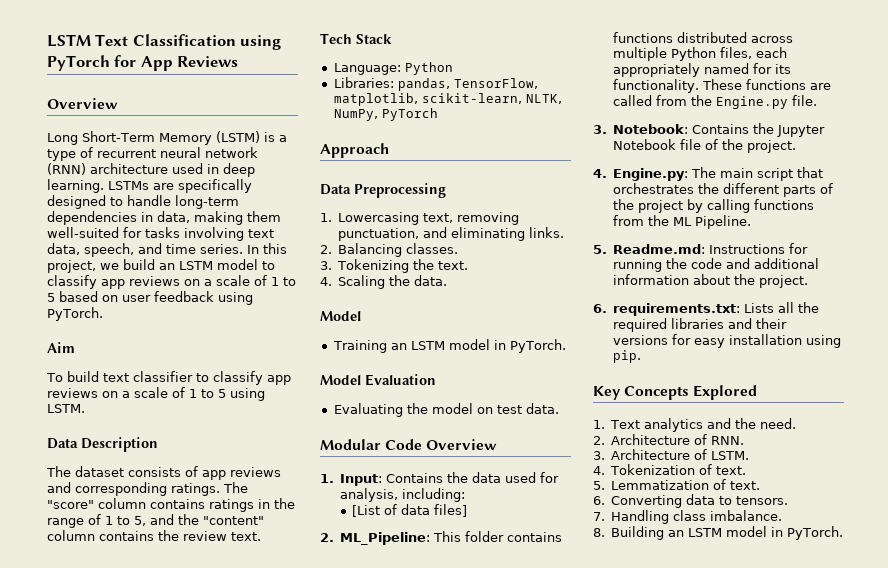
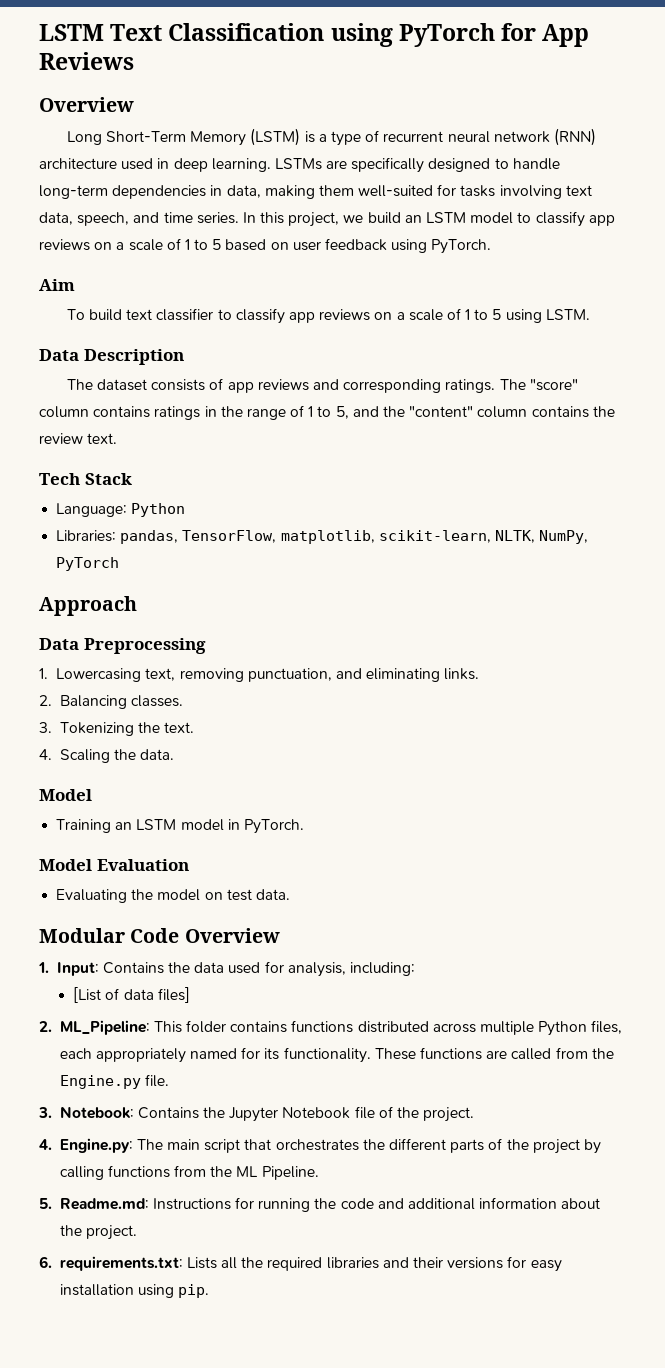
[593,385,758,400] [593,418,797,432] [593,434,745,445] [593,449,750,460] [593,464,747,475] [593,479,761,490] [593,494,789,508] [593,510,783,524] [593,526,844,540] // Key Concepts Explored // 1. Text analytics and the need. // 2. Architecture of RNN. // 3. Architecture of LSTM. // 4. Tokenization of text. // 5. Lemmatization of text. // 6. Converting data to tensors. // 7. Handling class imbalance. // 8. Building an LSTM model in PyTorch. -> (210, 1291) none

